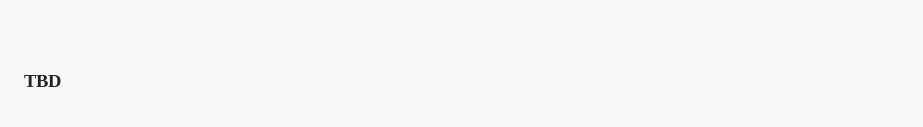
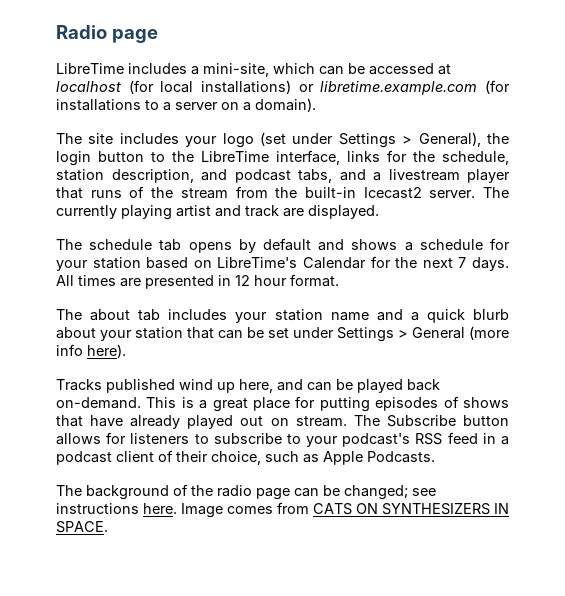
[24,75,61,87] TBD -> [56,25,158,43] [56,63,451,77] [56,80,510,95] [56,98,316,112] [56,132,509,148] [56,150,509,166] [56,169,510,183] [56,186,509,199] [56,205,379,220] [56,238,510,253] [56,256,510,271] [56,274,339,289] [56,309,510,323] [56,326,509,342] [56,344,126,358] [56,379,440,393] [56,396,509,412] [56,415,509,429] [56,432,510,447] [56,450,435,465] [56,484,436,500] [56,502,509,518] [56,521,108,533] Radio page // LibreTime includes a mini-site, which can be accessed at localhost (for local installations) or libretime.example.com (for installations to a server on a domain). // The site includes your logo (set under Settings > General), the login button to the LibreTime interface, links for the schedule, station description, and podcast tabs, and a livestream player that runs of the stream from the built-in Icecast2 server. The currently playing artist and track are displayed. // The schedule tab opens by default and shows a schedule for your station based on LibreTime's Calendar for the next 7 days. All times are presented in 12 hour format. // The about tab includes your station name and a quick blurb about your station that can be set under Settings > General (more info here). // Tracks published wind up here, and can be played back on-demand. This is a great place for putting episodes of shows that have already played out on stream. The Subscribe button allows for listeners to subscribe to your podcast's RSS feed in a podcast client of their choice, such as Apple Podcasts. // The background of the radio page can be changed; see instructions here. Image comes from CATS ON SYNTHESIZERS IN SPACE.

